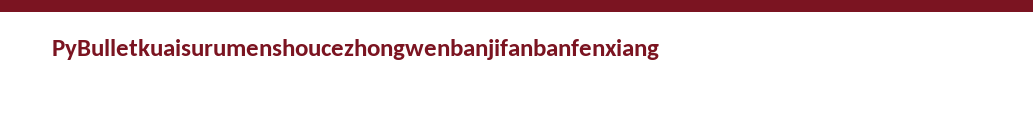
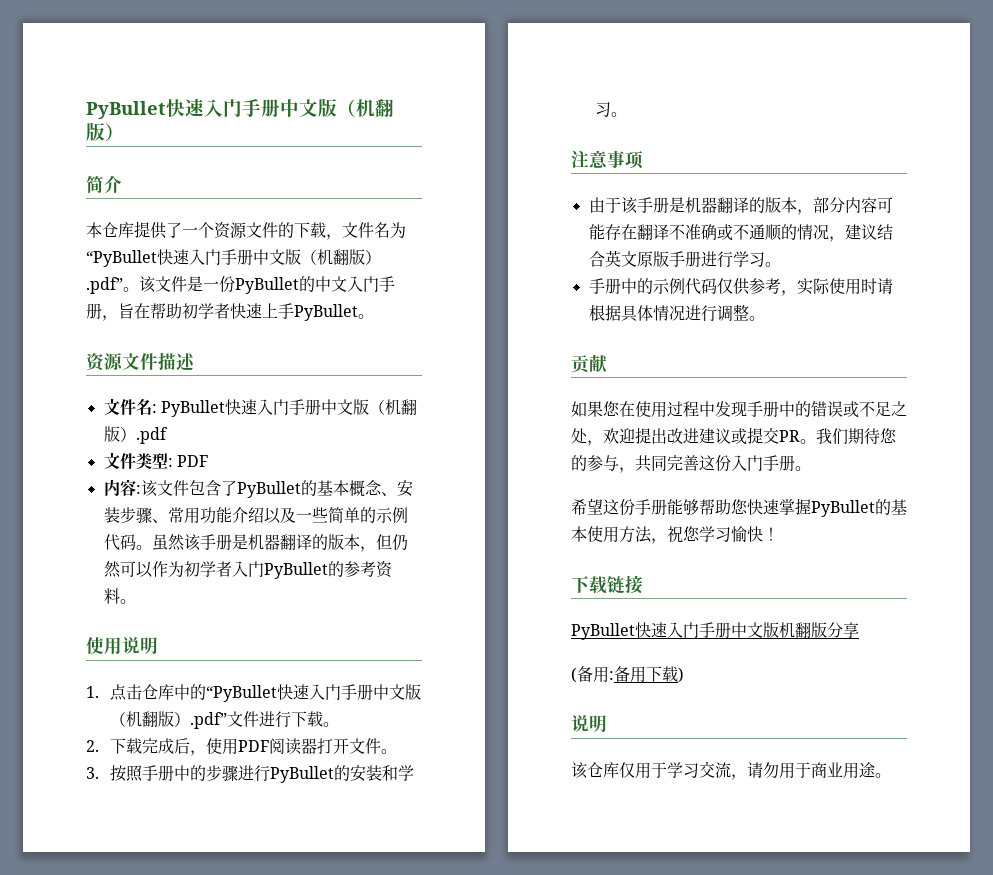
[52,39,659,60] PyBulletkuaisurumenshoucezhongwenbanjifanbanfenxiang -> [86,98,394,119] [86,122,124,141] [86,175,122,193] [86,221,406,240] [86,249,381,267] [86,276,395,294] [86,303,374,321] [86,352,195,371] [103,398,417,417] [103,426,168,444] [103,452,208,470] [103,479,413,498] [103,507,408,524] [103,534,408,552] [103,561,393,579] [103,588,136,604] [86,637,158,655] [86,684,421,702] [109,711,339,729] [86,738,397,756] [86,765,414,783] [594,102,627,117] [571,150,644,169] [588,197,893,215] [588,224,893,242] [588,250,781,268] [588,278,893,296] [588,304,765,322] [571,354,608,374] [571,401,907,418] [571,427,897,446] [571,455,811,473] [571,498,907,517] [571,526,779,544] [571,575,643,594] [571,622,859,640] [571,666,684,683] [571,715,607,732] [571,761,891,780] PyBullet快速入门手册中文版（机翻版） // 简介 // 本仓库提供了一个资源文件的下载，文件名为“PyBullet快速入门手册中文版（机翻版）.pdf”。该文件是一份PyBullet的中文入门手册，旨在帮助初学者快速上手PyBullet。 // 资源文件描述 // 文件名: PyBullet快速入门手册中文版（机翻版）.pdf // 文件类型: PDF // 内容:该文件包含了PyBullet的基本概念、安装步骤、常用功能介绍以及一些简单的示例代码。虽然该手册是机器翻译的版本，但仍然可以作为初学者入门PyBullet的参考资料。 // 使用说明 // 1.点击仓库中的“PyBullet快速入门手册中文版（机翻版）.pdf”文件进行下载。 // 2.下载完成后，使用PDF阅读器打开文件。 // 3.按照手册中的步骤进行PyBullet的安装和学习。 // 注意事项 // 由于该手册是机器翻译的版本，部分内容可能存在翻译不准确或不通顺的情况，建议结合英文原版手册进行学习。 // 手册中的示例代码仅供参考，实际使用时请根据具体情况进行调整。 // 贡献 // 如果您在使用过程中发现手册中的错误或不足之处，欢迎提出改进建议或提交PR。我们期待您的参与，共同完善这份入门手册。 // 希望这份手册能够帮助您快速掌握PyBullet的基本使用方法，祝您学习愉快！ // 下载链接 // PyBullet快速入门手册中文版机翻版分享 // (备用:备用下载) // 说明 // 该仓库仅用于学习交流，请勿用于商业用途。

